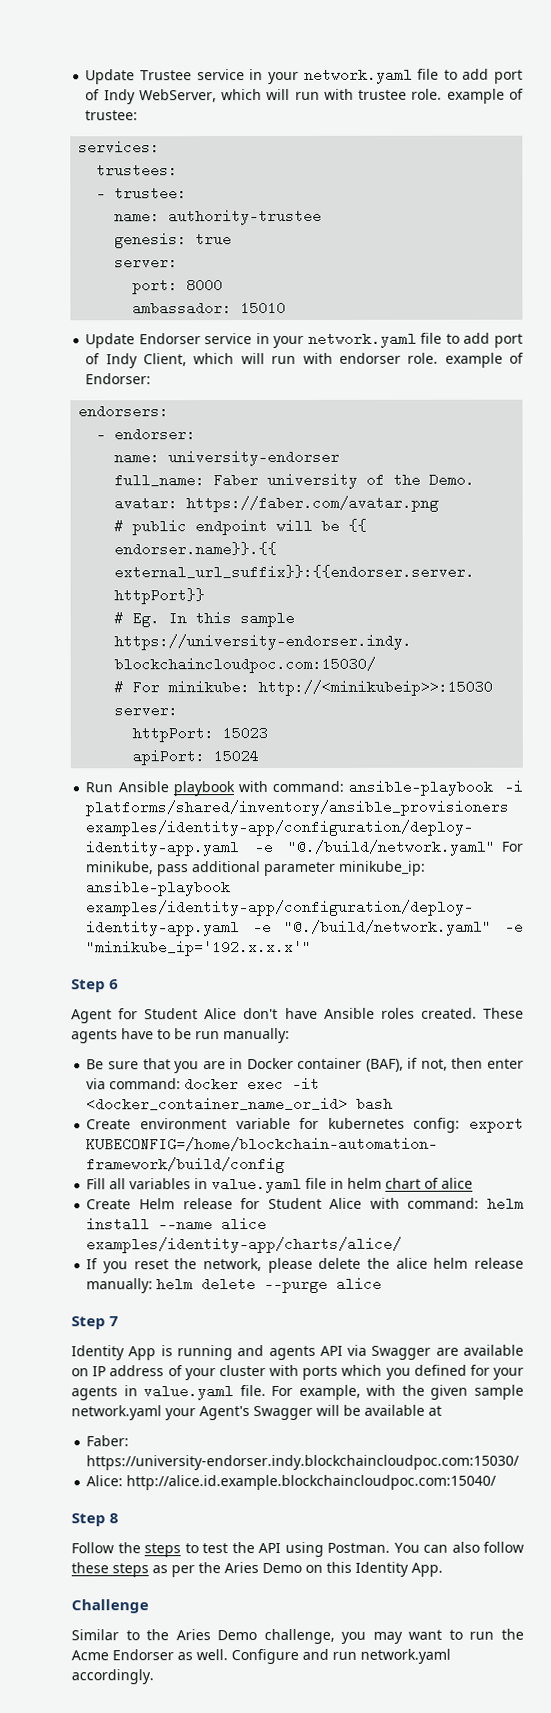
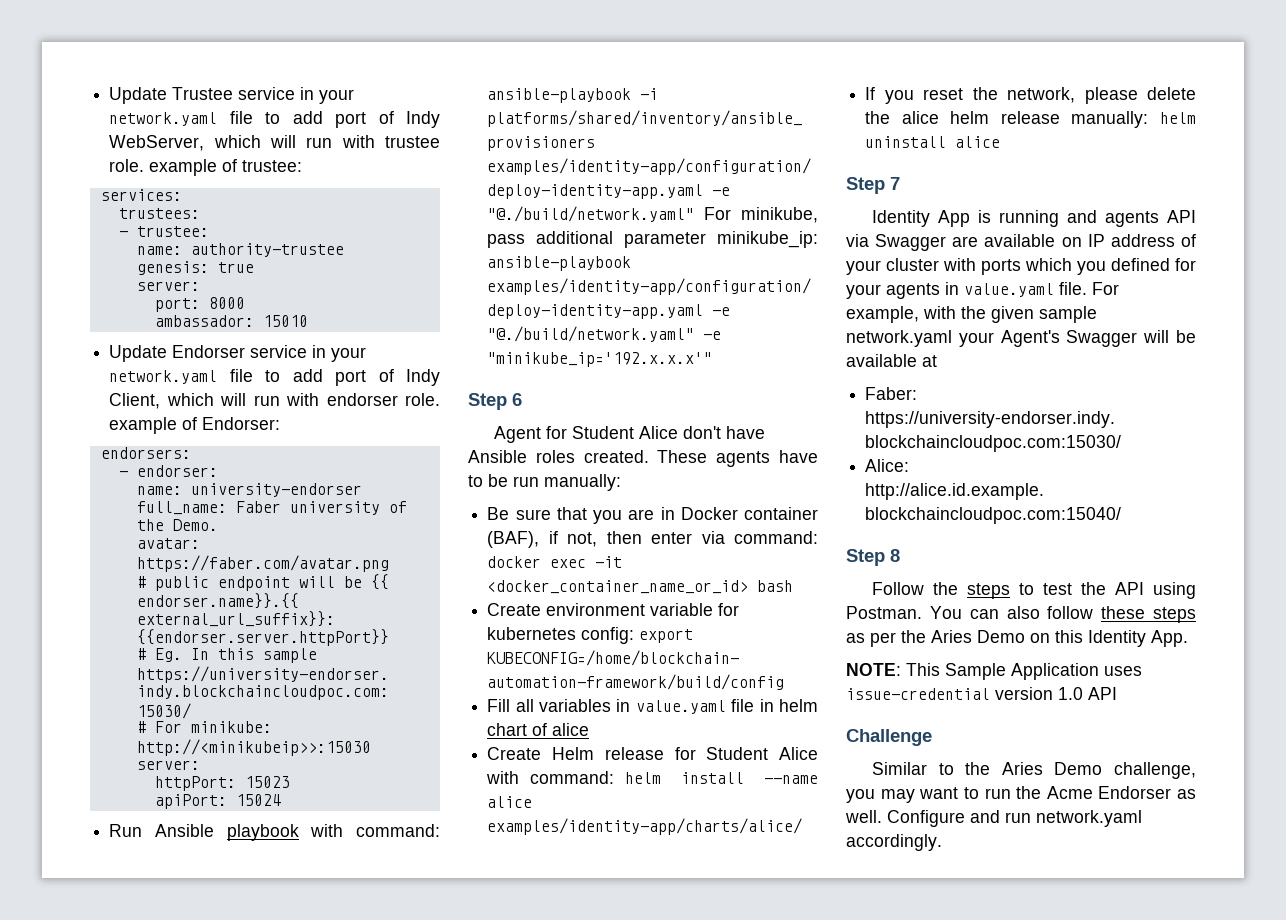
[201,1276,329,1294] delete --purge -> [865,136,947,148] uninstall
(443, 1569) none -> [846,663,1142,680] [846,687,1117,700] // NOTE: This Sample Application uses issue-credential version 1.0 API

